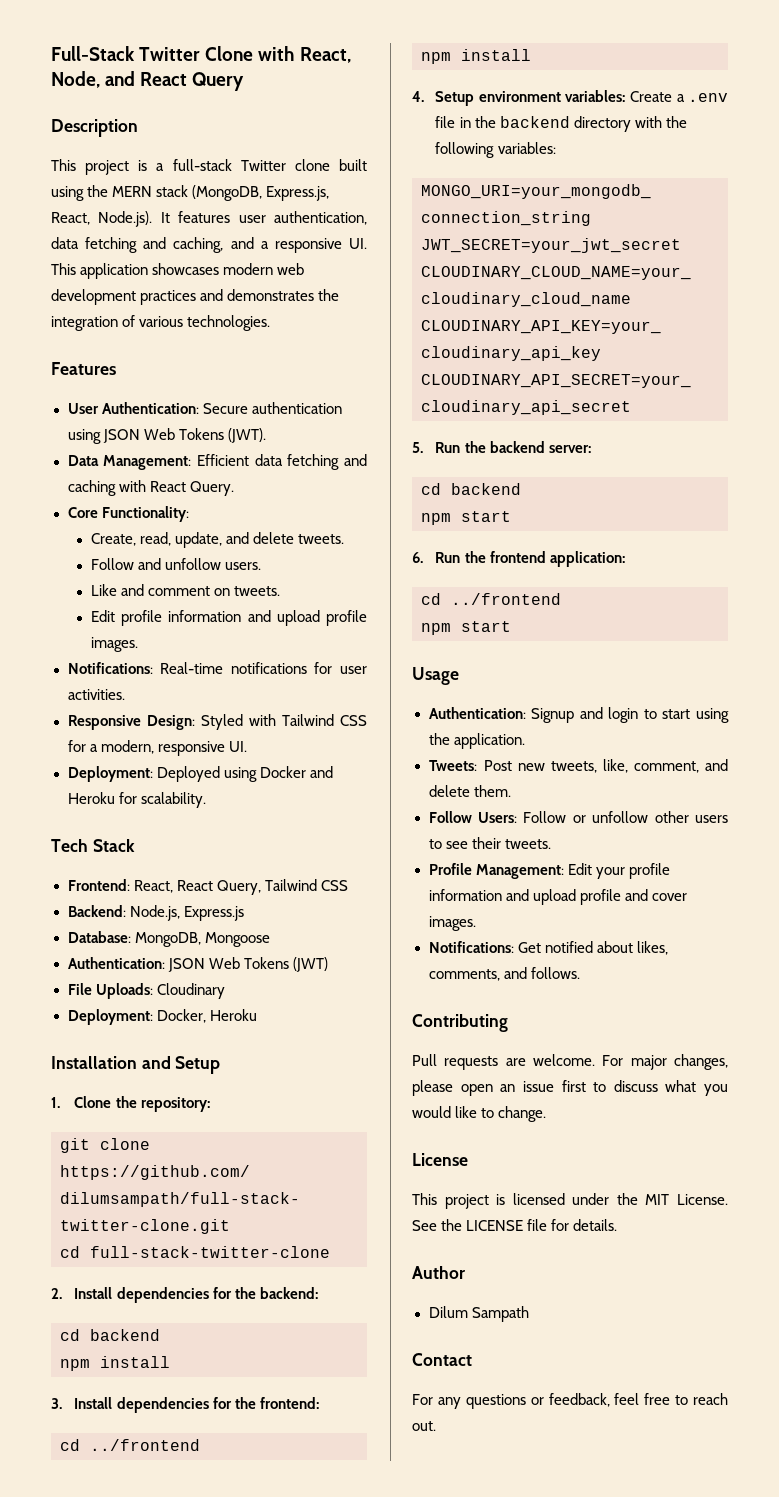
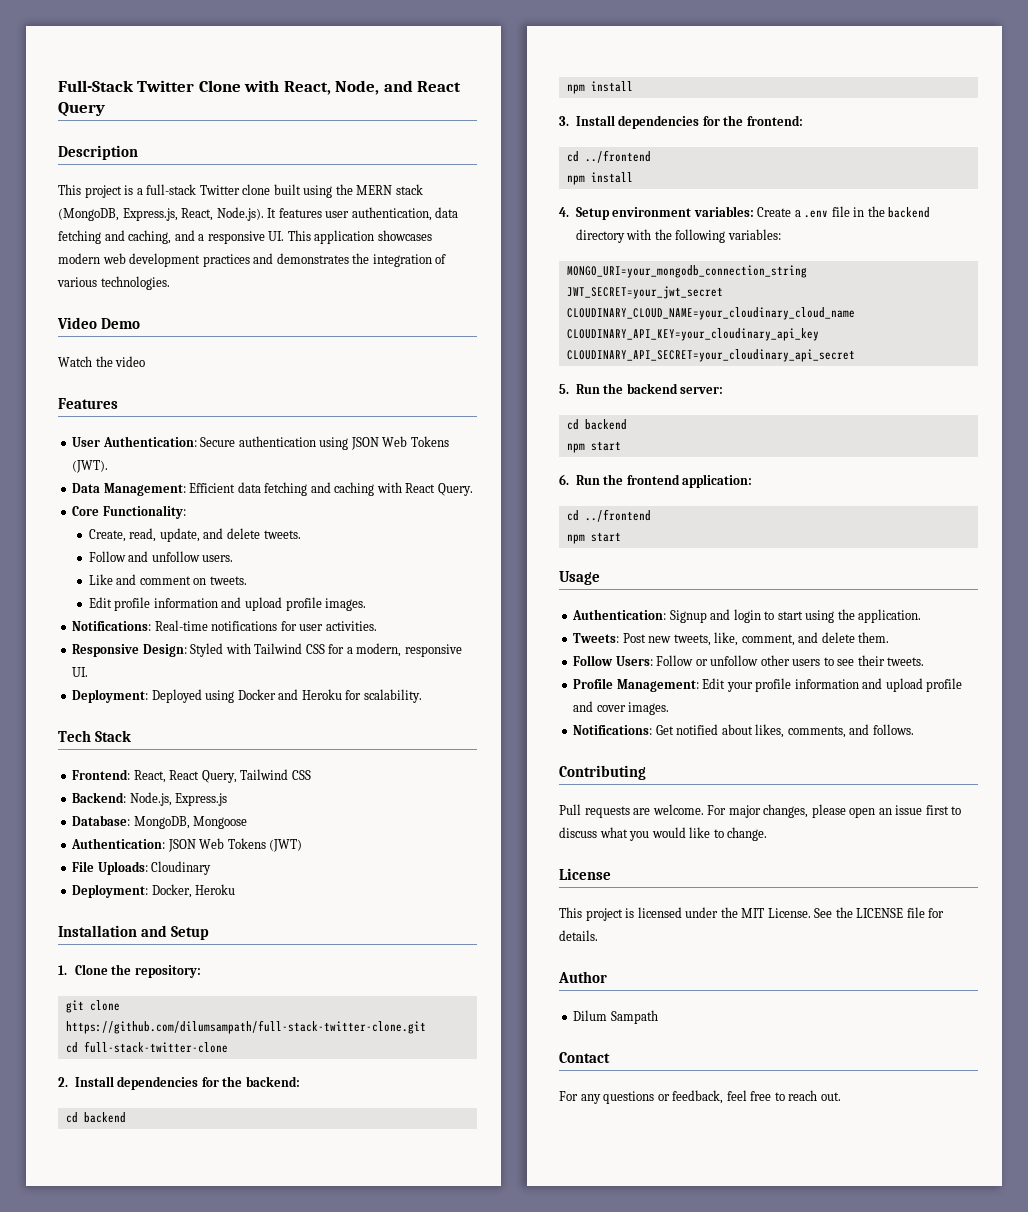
(271, 323) none -> [57,317,141,329] [58,356,146,367] // Video Demo // Watch the video

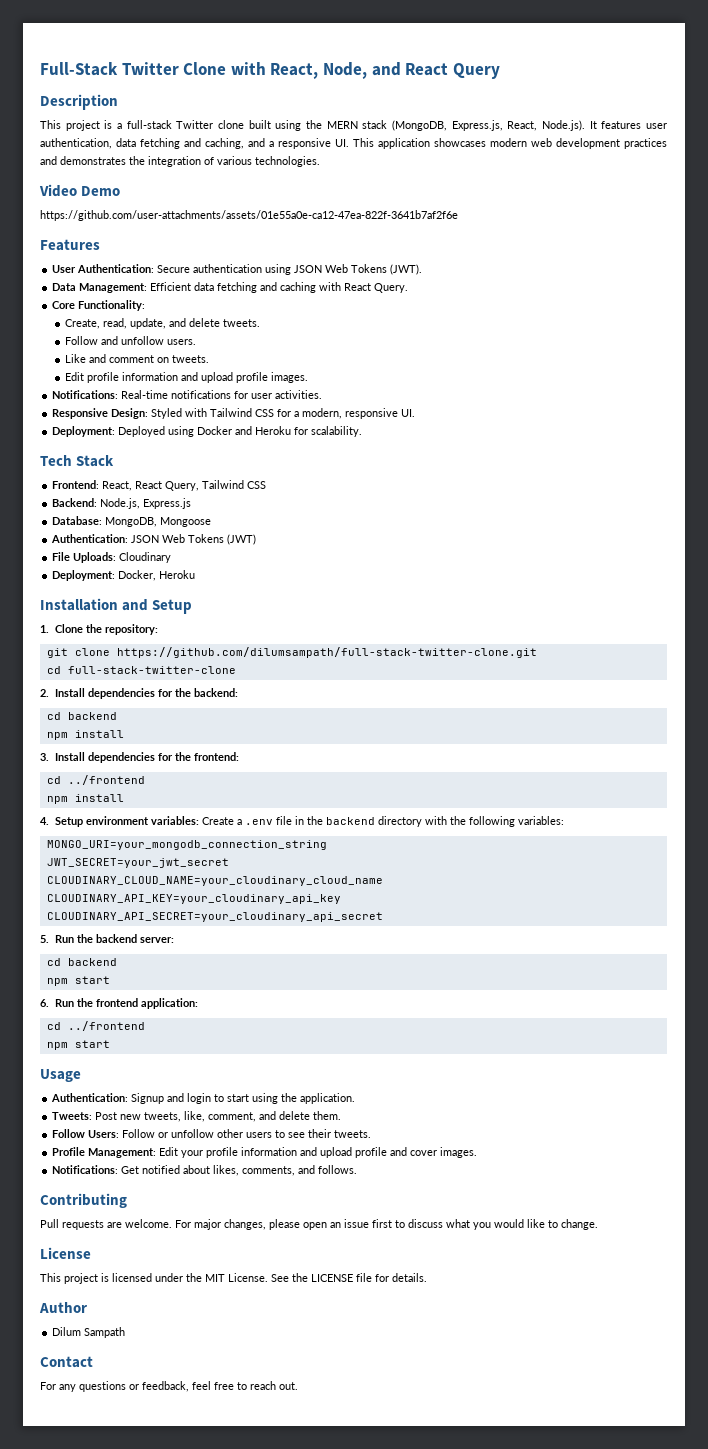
[58,356,146,367] Watch the video -> [40,210,458,221] https://github.com/user-attachments/assets/01e55a0e-ca12-47ea-822f-3641b7af2f6e

